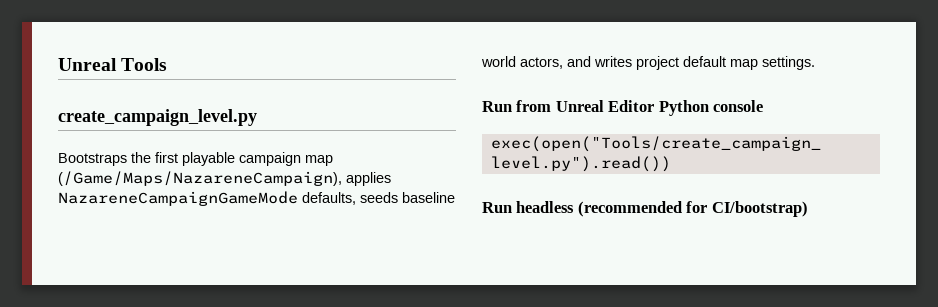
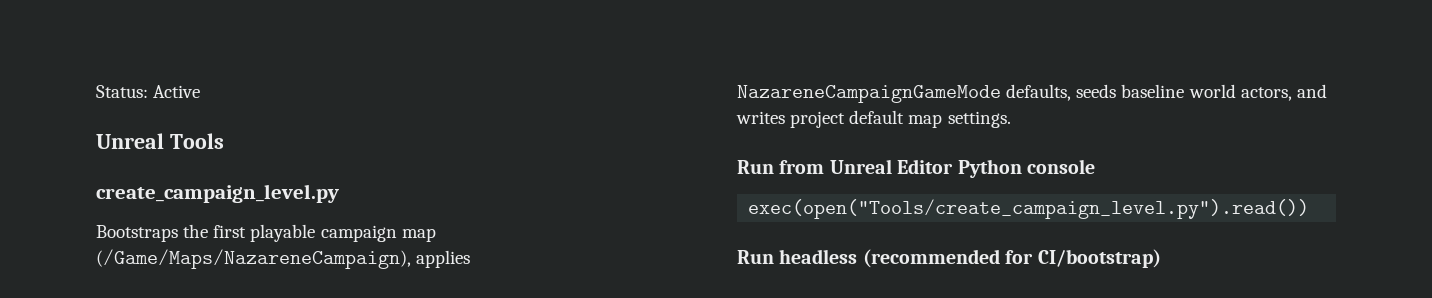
(58, 64) none -> [96,85,201,98] Status: Active //

